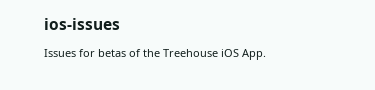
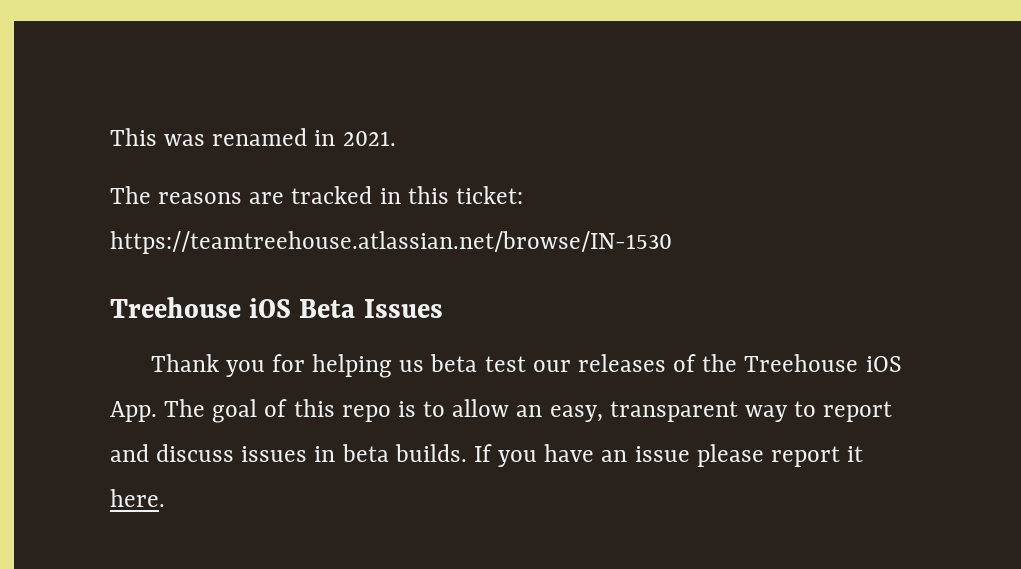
[44,18,120,30] [44,49,126,57] ios-issues // Issues for betas -> [110,128,396,146] [110,186,523,204] [110,231,672,254] [110,297,443,318] [150,354,666,378] This was renamed in 2021. // The reasons are tracked in this ticket: https://teamtreehouse.atlassian.net/browse/IN-1530 // Treehouse iOS Beta Issues // Thank you for helping us beta test our releases
(266, 54) none -> [164,399,893,423] [110,444,864,467] [110,489,165,507] The goal of this repo is to allow an easy, transparent way to report and discuss issues in beta builds. If you have an issue please report it here.

